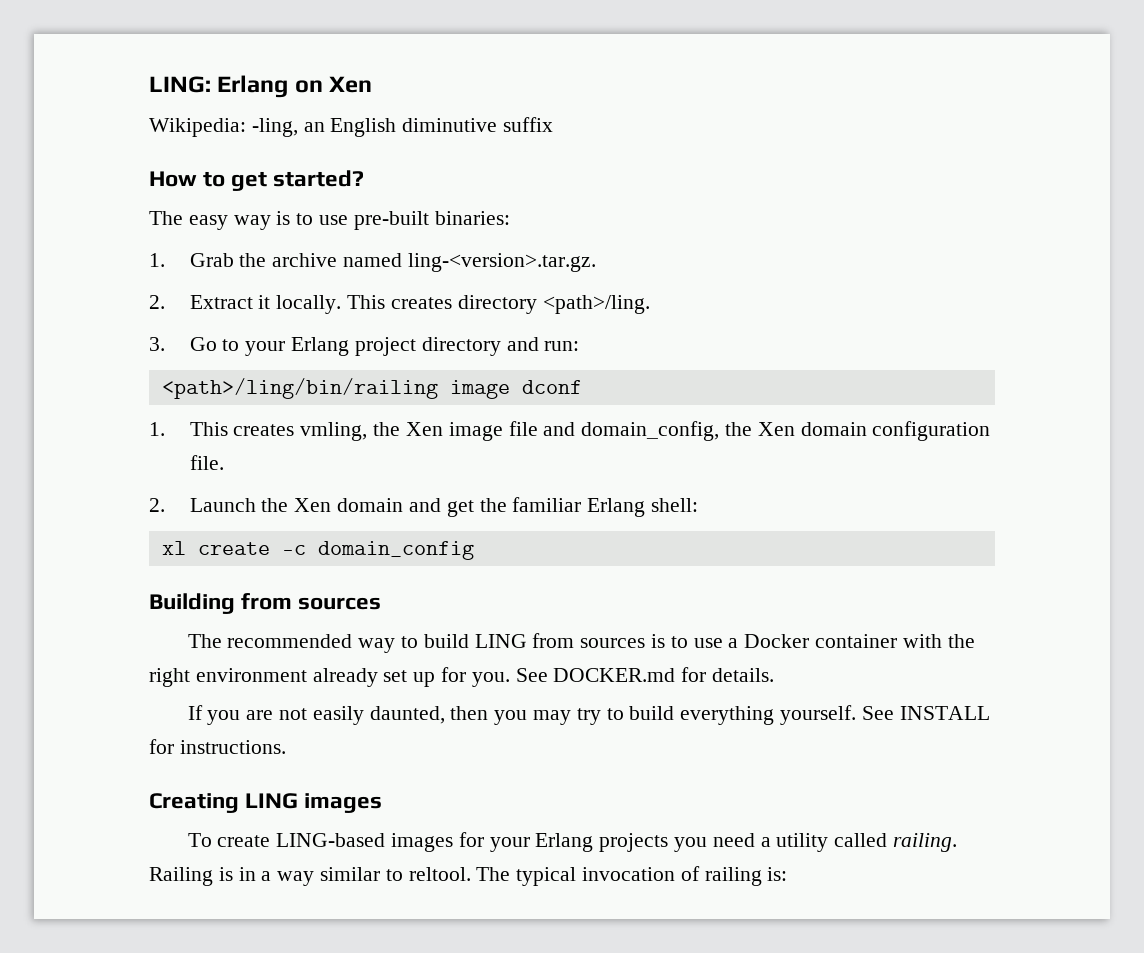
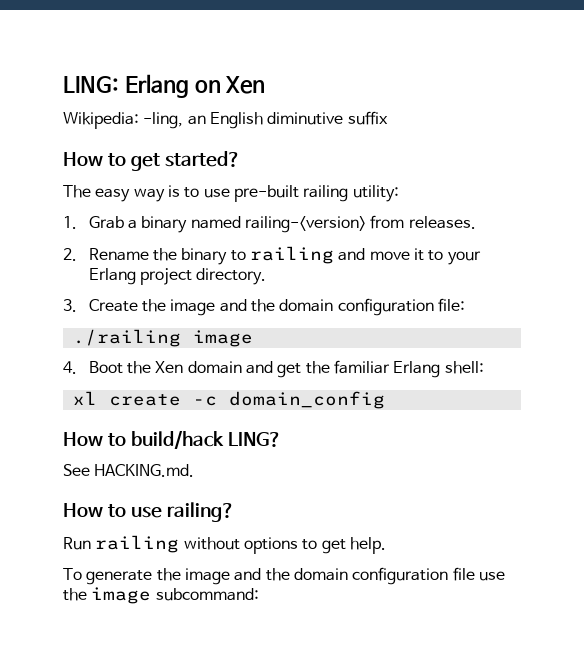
[434,211,510,225] binaries: -> [303,185,399,202] railing utility:
[239,253,596,272] [149,295,650,314] [149,337,580,356] [161,378,582,399] [149,421,991,441] [189,455,224,470] [149,498,256,512] the archive named ling-<version>.tar.gz. // 2. Extract it locally. This creates directory <path>/ling. // 3. Go to your Erlang project directory and run: // <path>/ling/bin/railing image dconf // 1. This creates vmling, the Xen image file and domain_config, the Xen domain configuration file. // 2. Launch -> [127,215,476,233] [63,246,481,265] [88,268,267,285] [63,298,465,316] [72,329,253,347] [63,361,123,374] a binary named railing-<version> from releases. // 2. Rename the binary to railing and move it to your Erlang project directory. // 3. Create the image and the domain configuration file: // ./railing image // 4. Boot
[149,593,382,614] [187,633,975,653] [149,667,775,687] [187,705,990,725] [149,739,286,754] [149,793,383,813] [187,832,958,852] [149,866,788,886] Building from sources // The recommended way to build LING from sources is to use a Docker container with the right environment already set up for you. See DOCKER.md for details. // If you are not easily daunted, then you may try to build everything yourself. See INSTALL for instructions. // Creating LING images // To create LING-based images for your Erlang projects you need a utility called railing. Railing is in a way similar to reltool. The typical invocation of railing is: -> [63,430,282,449] [63,464,195,477] [63,502,235,522] [63,535,386,554] [63,567,505,585] [63,587,259,604] How to build/hack LING? // See HACKING.md. // How to use railing? // Run railing without options to get help. // To generate the image and the domain configuration file use the image subcommand:

